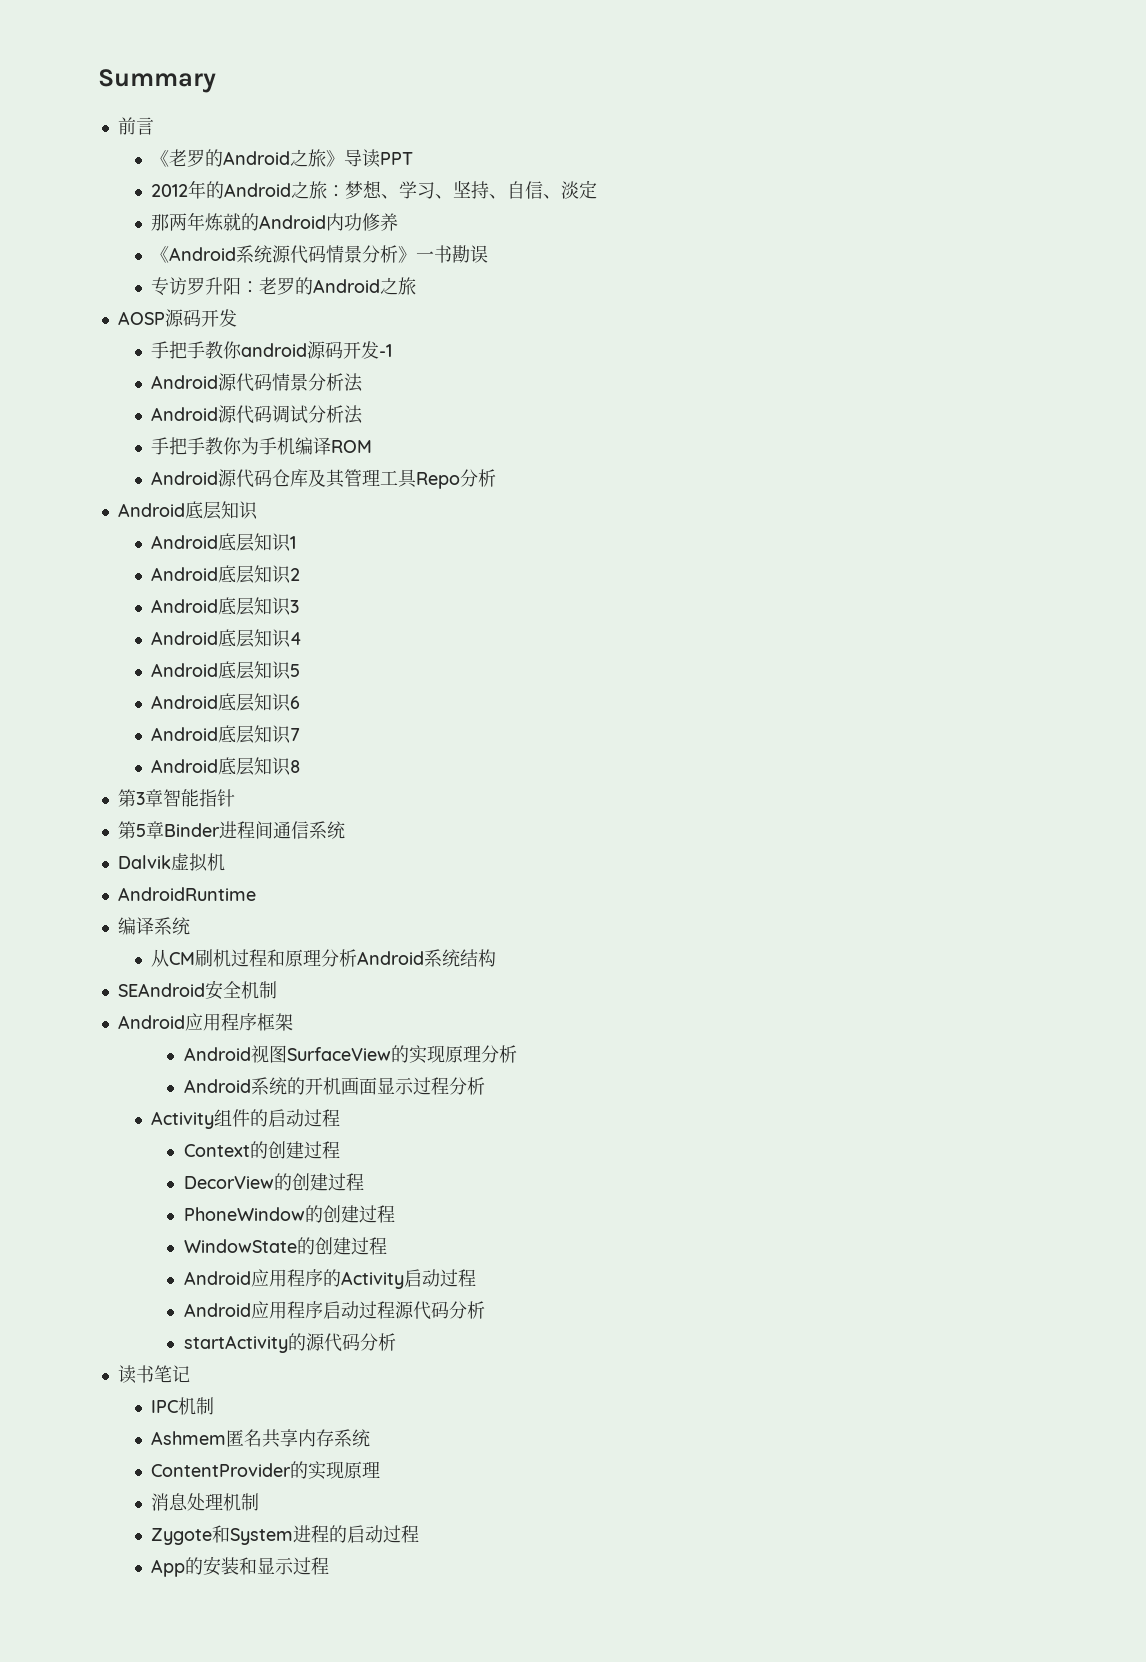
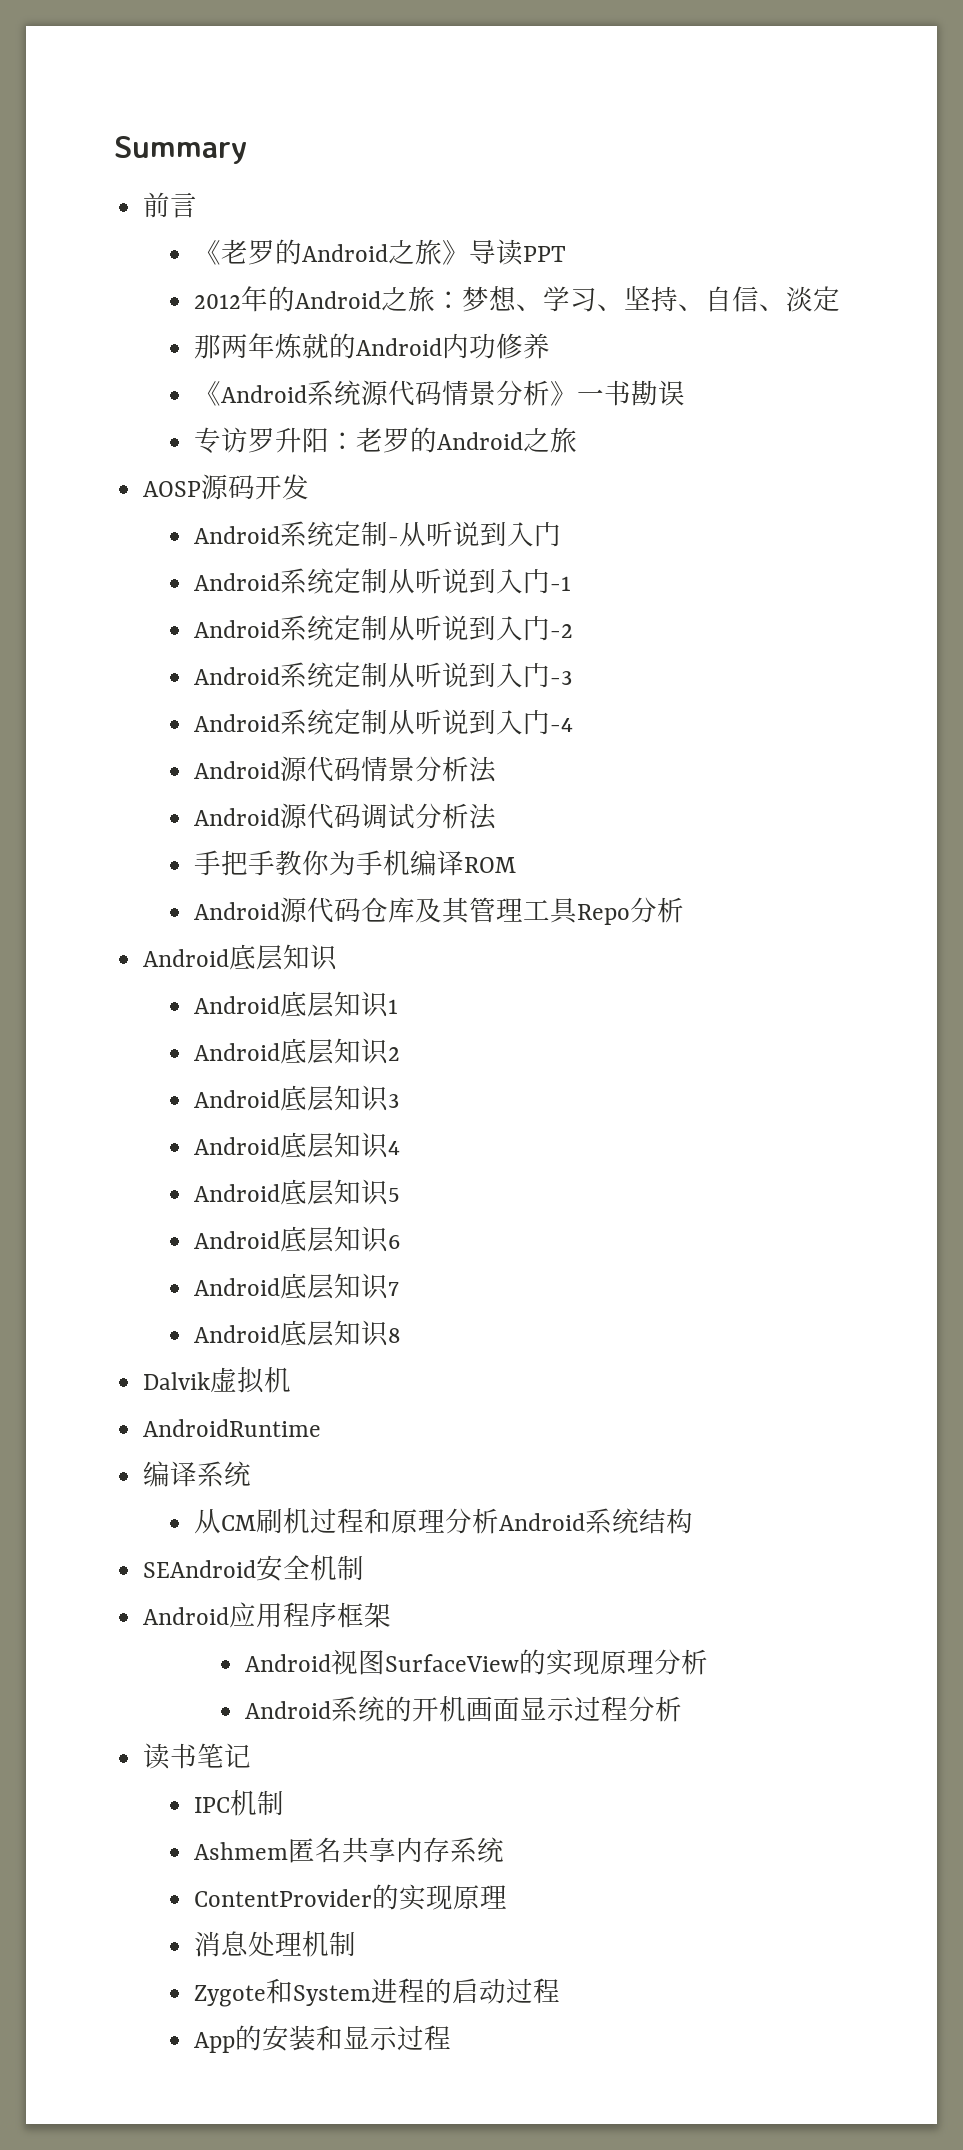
[150,341,392,359] 手把手教你android源码开发-1 -> [193,521,561,547] [193,568,571,594] [193,615,573,641] [193,662,572,688] [193,709,573,735] Android系统定制-从听说到入门 // Android系统定制从听说到入门-1 // Android系统定制从听说到入门-2 // Android系统定制从听说到入门-3 // Android系统定制从听说到入门-4
[117,789,235,807] [117,821,345,839] // 第3章智能指针 // 第5章Binder进程间通信系统 -> (401, 1335) none
[150,1109,340,1129] [183,1141,340,1159] [183,1173,364,1191] [183,1205,395,1223] [183,1237,387,1255] [183,1269,476,1289] [183,1301,485,1320] [183,1333,396,1353] // Activity组件的启动过程 // Context的创建过程 // DecorView的创建过程 // PhoneWindow的创建过程 // WindowState的创建过程 // Android应用程序的Activity启动过程 // Android应用程序启动过程源代码分析 // startActivity的源代码分析 -> (682, 1709) none

